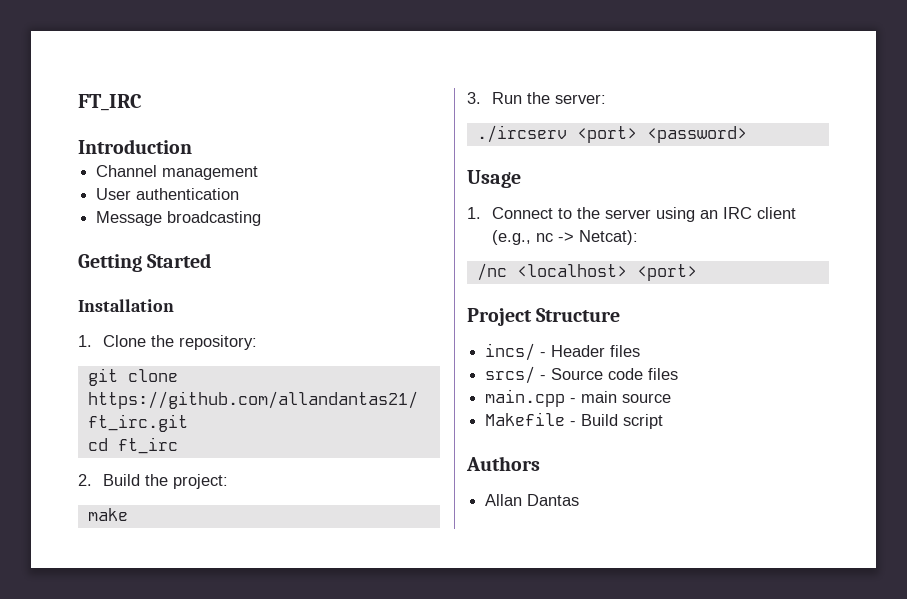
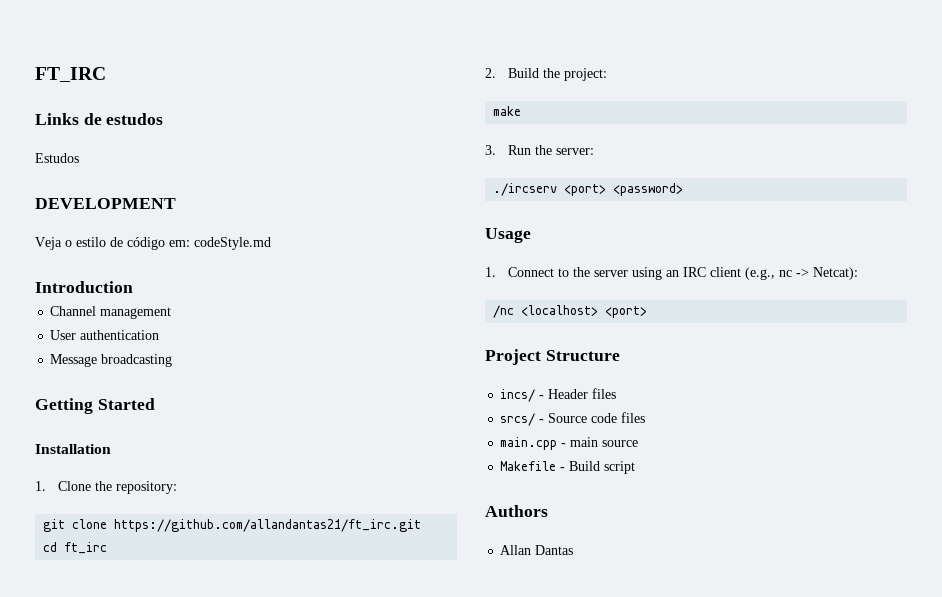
(142, 102) none -> [35,113,164,125] [35,153,79,163] [35,198,176,209] [35,237,271,250] // Links de estudos // Estudos // DEVELOPMENT // Veja o estilo de código em: codeStyle.md

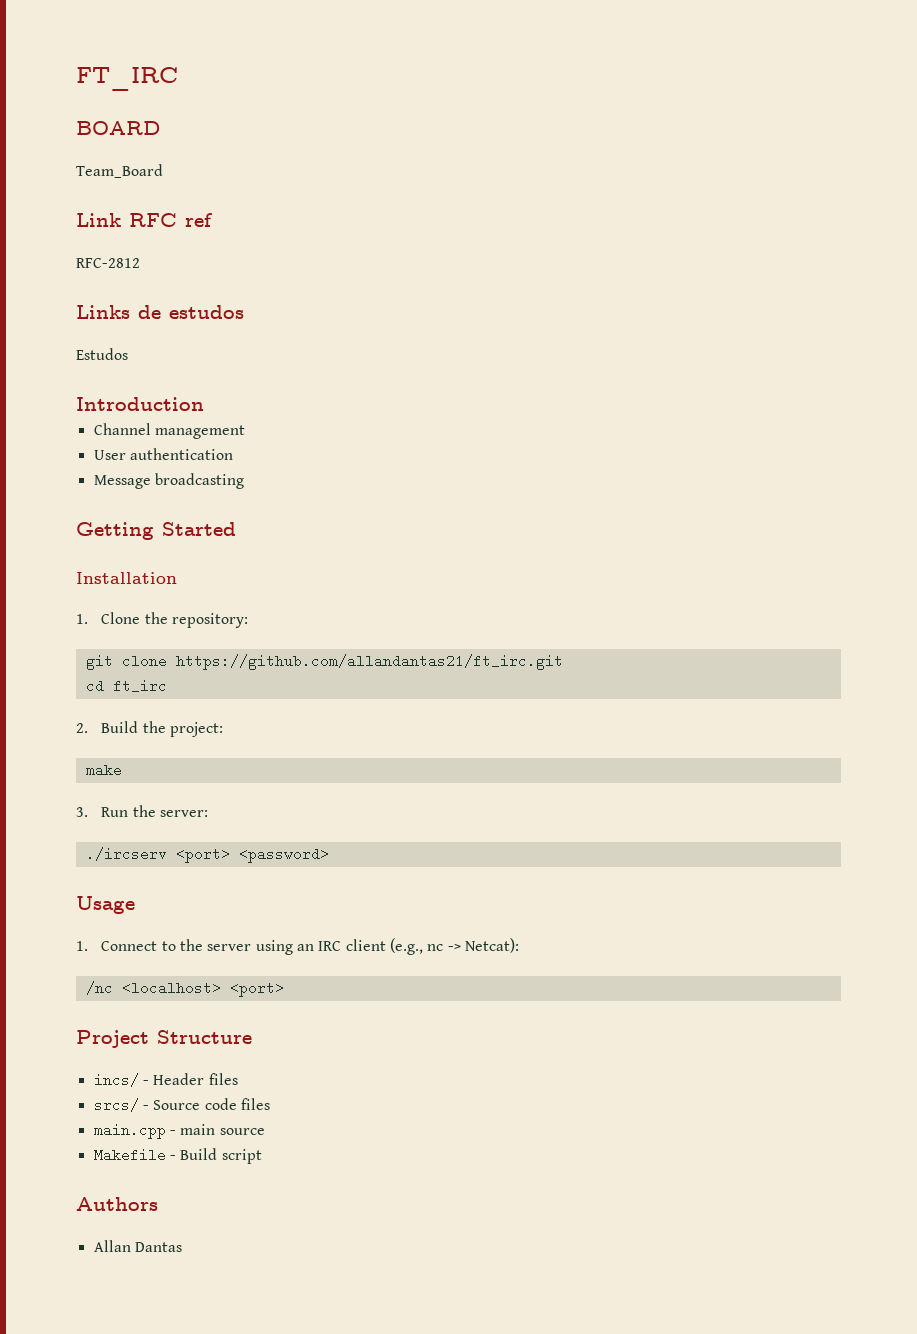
[35,113,164,125] [35,153,79,163] [35,198,176,209] [35,237,271,250] Links de estudos // Estudos // DEVELOPMENT // Veja o estilo de código em: codeStyle.md -> [76,121,160,135] [76,164,163,178] [76,213,213,227] [76,258,140,268] [76,305,244,319] [76,348,128,360] BOARD // Team_Board // Link RFC ref // RFC-2812 // Links de estudos // Estudos

